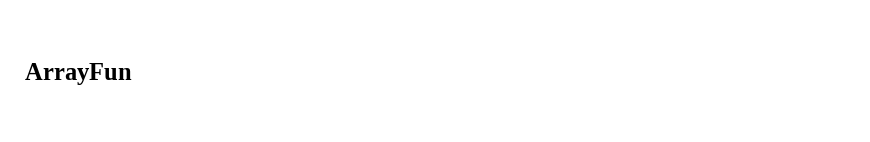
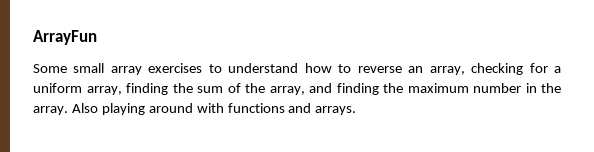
(132, 74) none -> [33,63,561,75] [33,83,561,95] [33,103,357,115] // Some small array exercises to understand how to reverse an array, checking for a uniform array, finding the sum of the array, and finding the maximum number in the array. Also playing around with functions and arrays.

